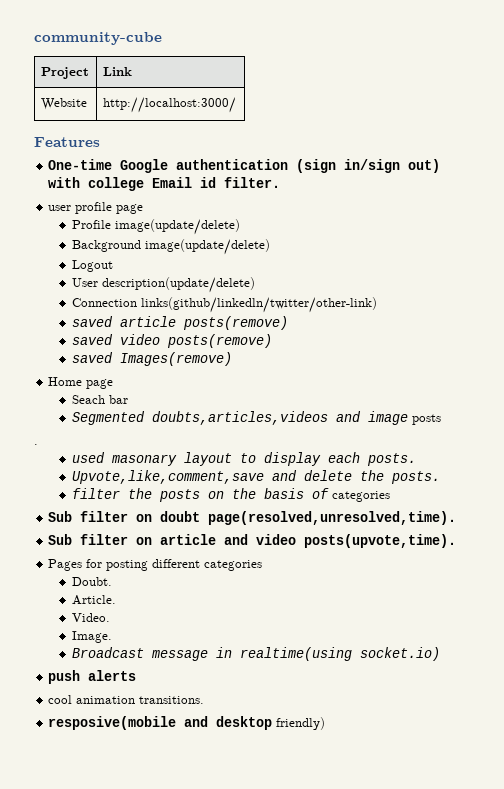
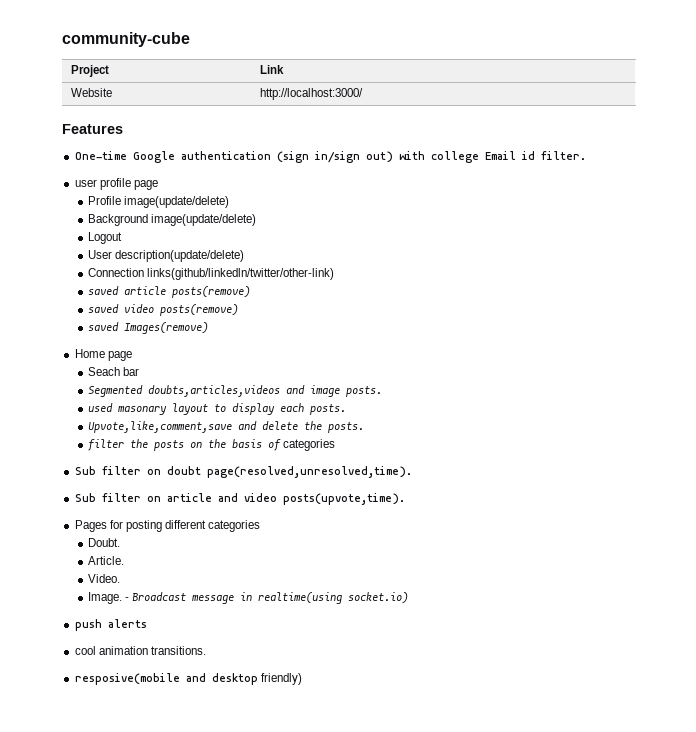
[411,414,441,425] [34,444,38,445] posts // . -> [346,386,383,397] posts.
(112, 637) // -> [125,597,130,601] -

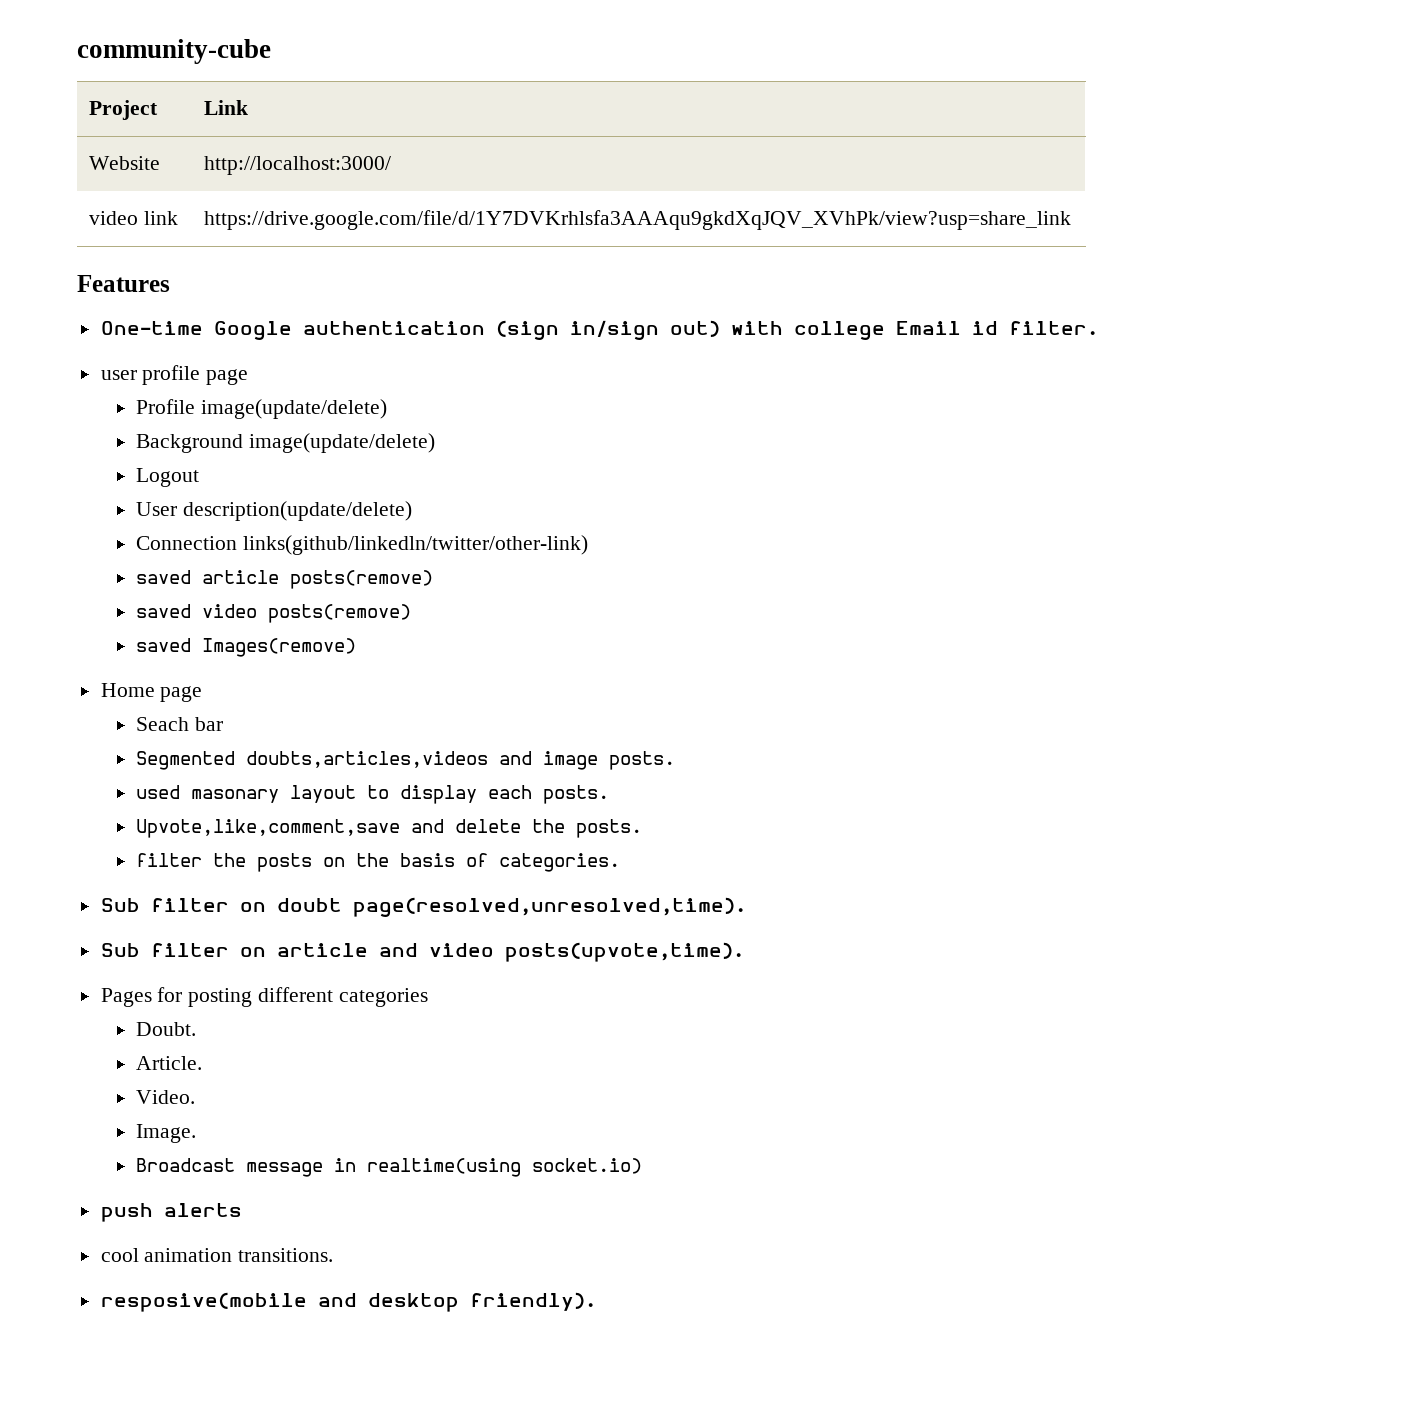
(363, 94) none -> [89,211,178,225] [204,210,1072,230] // video link | https://drive.google.com/file/d/1Y7DVKrhlsfa3AAAqu9gkdXqJQV_XVhPk/view?usp=share_link
[283,439,336,451] categories -> [499,853,621,872] categories.
[125,597,130,601] - -> (197, 1133) //
[260,673,302,685] friendly) -> [469,1292,596,1311] friendly).

